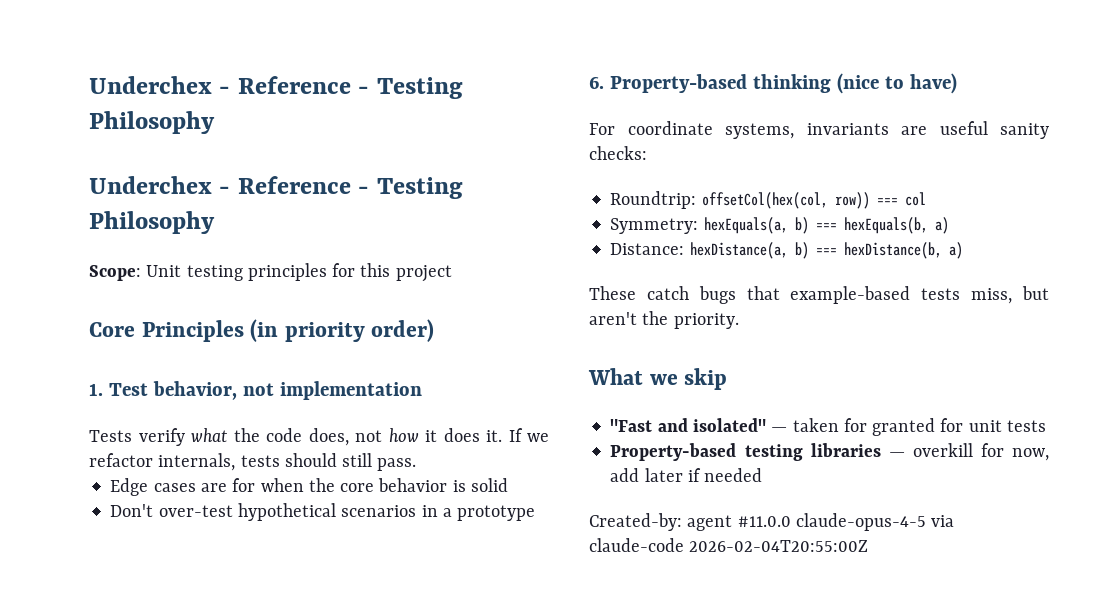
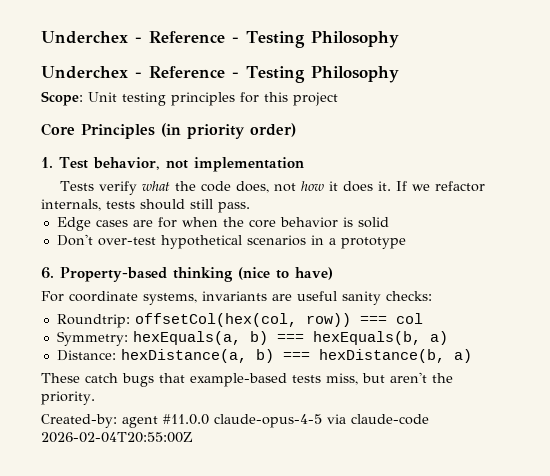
[588,368,728,390] [610,418,1046,436] [610,443,1049,461] [610,468,763,482] // What we skip // "Fast and isolated" — taken for granted for unit tests // Property-based testing libraries — overkill for now, add later if needed -> (95, 398) none

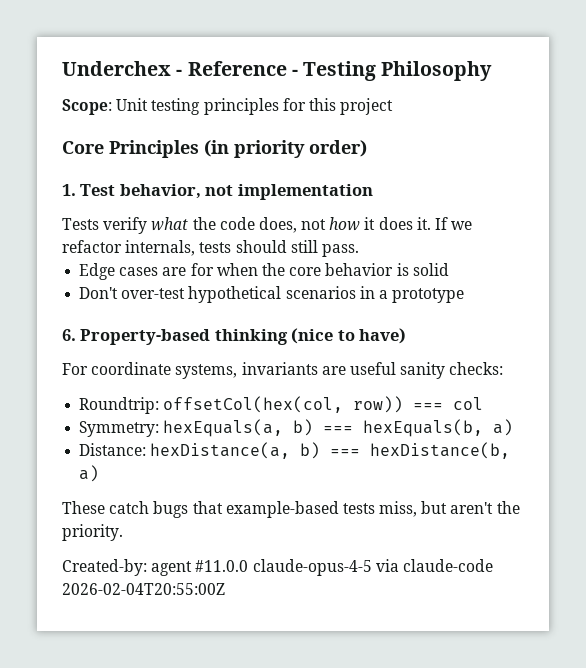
[41,31,399,48] [41,66,399,83] Underchex - Reference - Testing Philosophy // Underchex - Reference - Testing Philosophy -> [62,61,493,81] Underchex - Reference - Testing Philosophy

